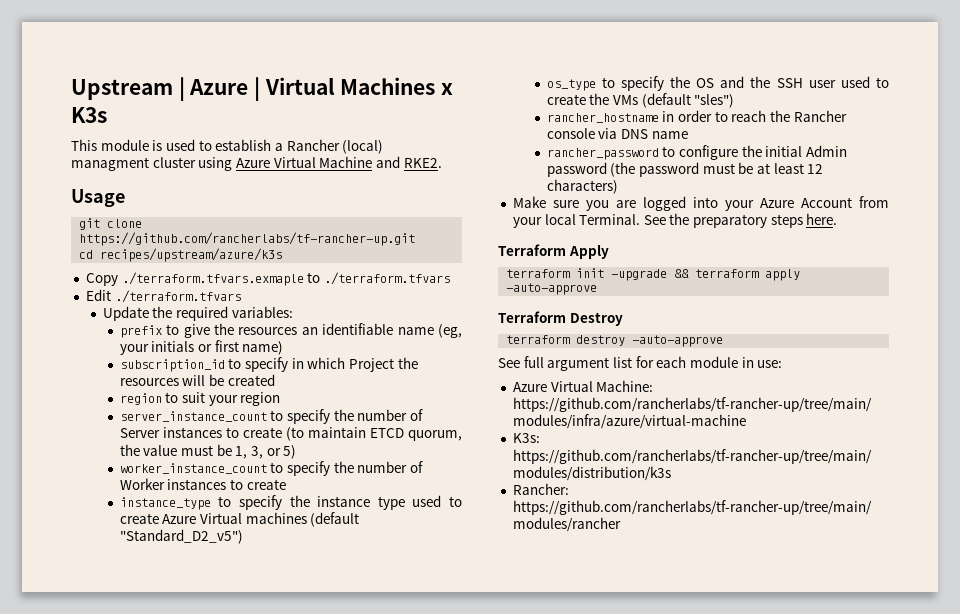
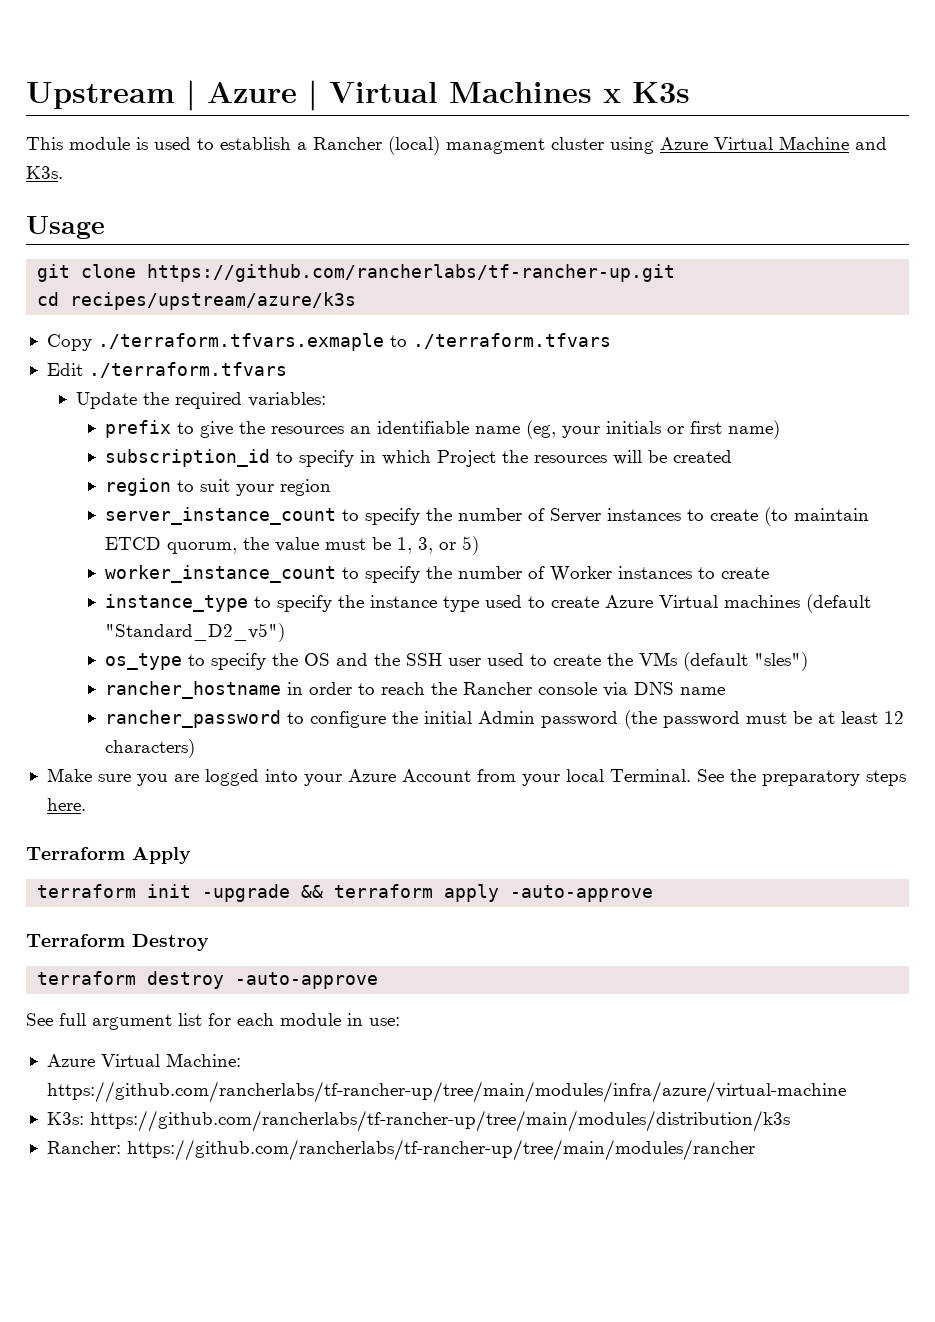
[403,158,442,168] RKE2. -> [26,166,63,179] K3s.

